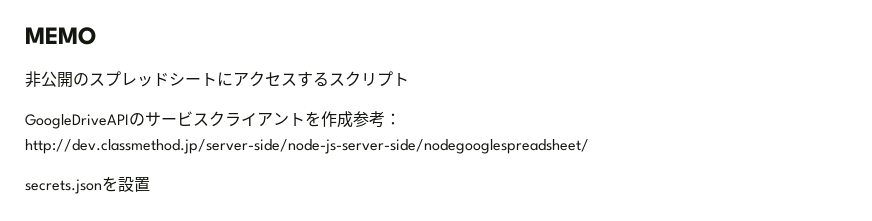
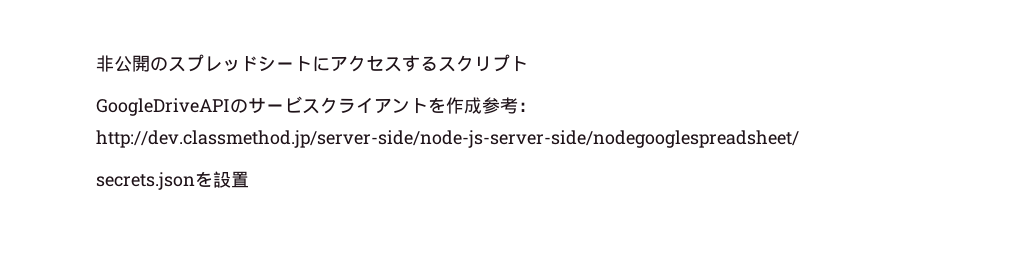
[25,27,97,45] MEMO // -> (96, 63) none

